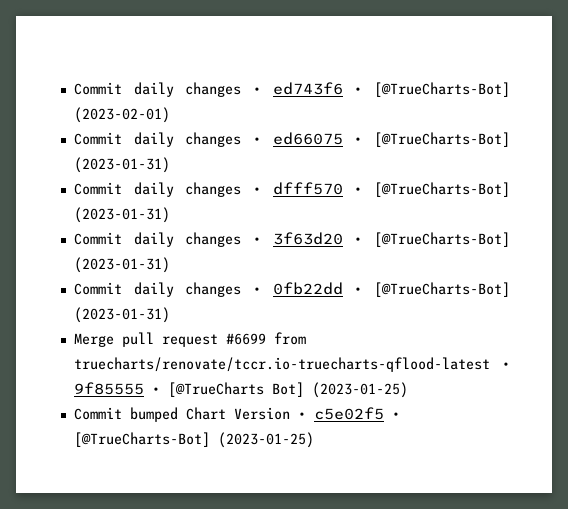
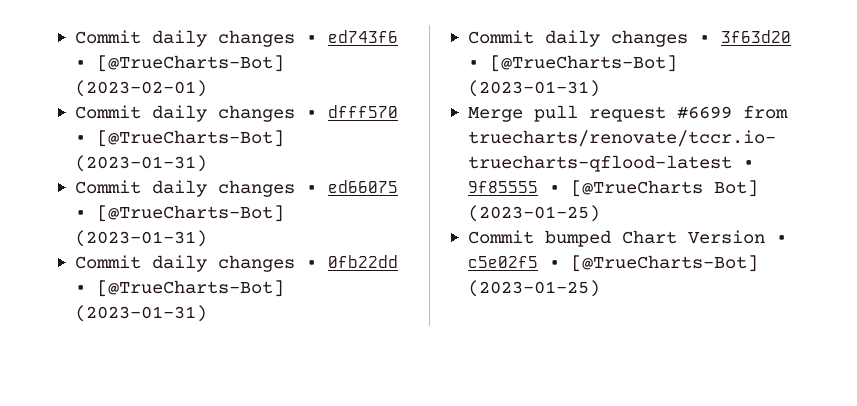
(170, 115) none -> [74,105,398,122] [74,130,284,147] [74,155,207,172] // Commit daily changes • dfff570 • [@TrueCharts-Bot] (2023-01-31)
[272,182,343,195] dfff570 -> [327,255,398,268] 0fb22dd
[73,282,511,297] [73,307,170,323] // Commit daily changes • 0fb22dd • [@TrueCharts-Bot] (2023-01-31) -> (600, 88) none

